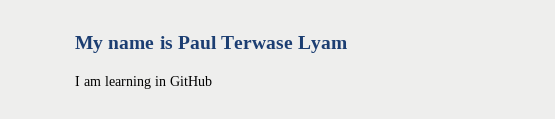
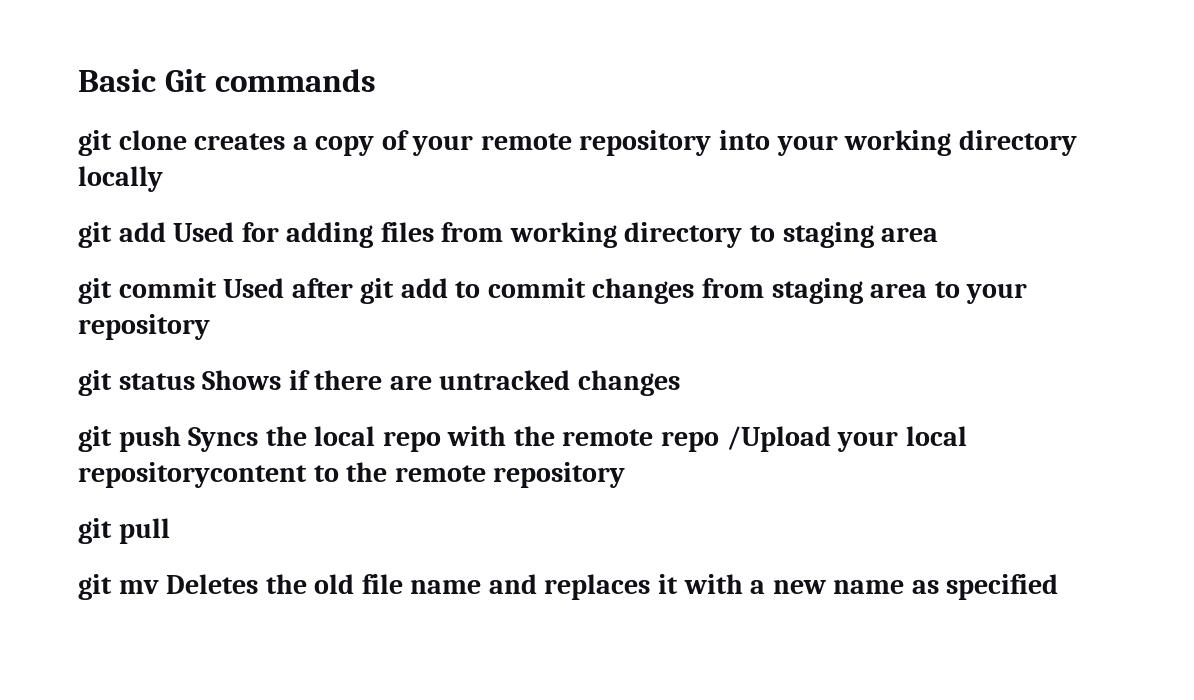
[75,36,348,53] [75,76,212,89] My name is Paul Terwase Lyam // I am learning in GitHub -> [78,69,376,92] [78,130,1077,156] [78,166,163,192] [78,222,939,248] [78,278,1028,304] [78,314,210,340] [78,370,680,396] [78,426,967,452] [78,462,626,488] [78,518,170,544] [78,574,1059,600] Basic Git commands // git clone creates a copy of your remote repository into your working directory locally // git add Used for adding files from working directory to staging area // git commit Used after git add to commit changes from staging area to your repository // git status Shows if there are untracked changes // git push Syncs the local repo with the remote repo /Upload your local repositorycontent to the remote repository // git pull // git mv Deletes the old file name and replaces it with a new name as specified

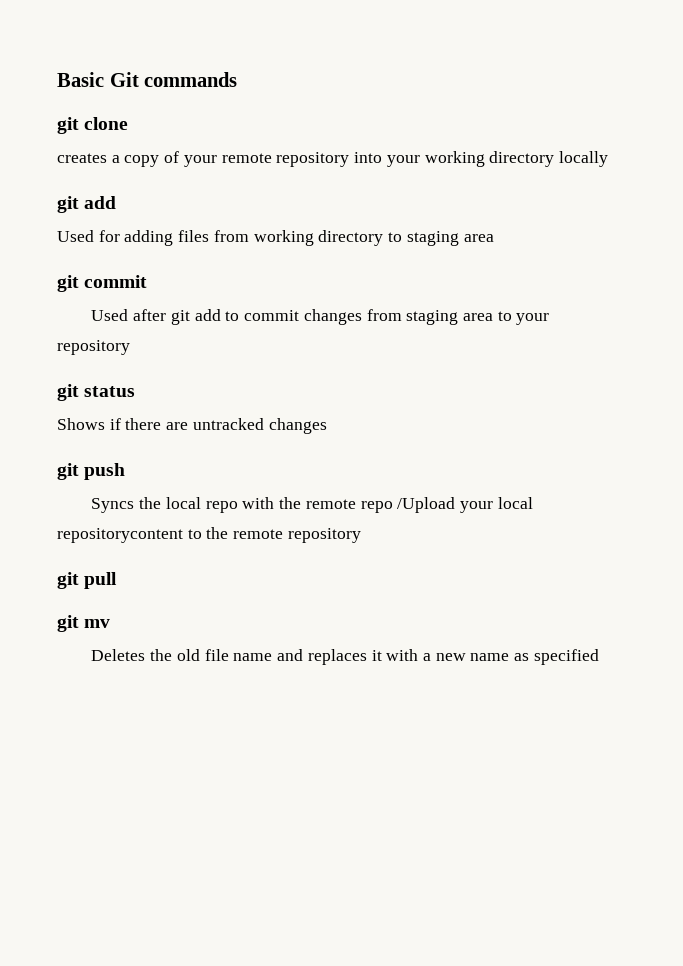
(187, 140) none -> (129, 123) //
(166, 232) none -> (117, 202) //
(217, 288) none -> (148, 281) //
(195, 381) none -> (136, 391) //
(181, 439) none -> (126, 471) //
(159, 587) none -> (111, 623) //

